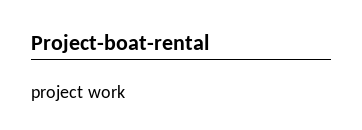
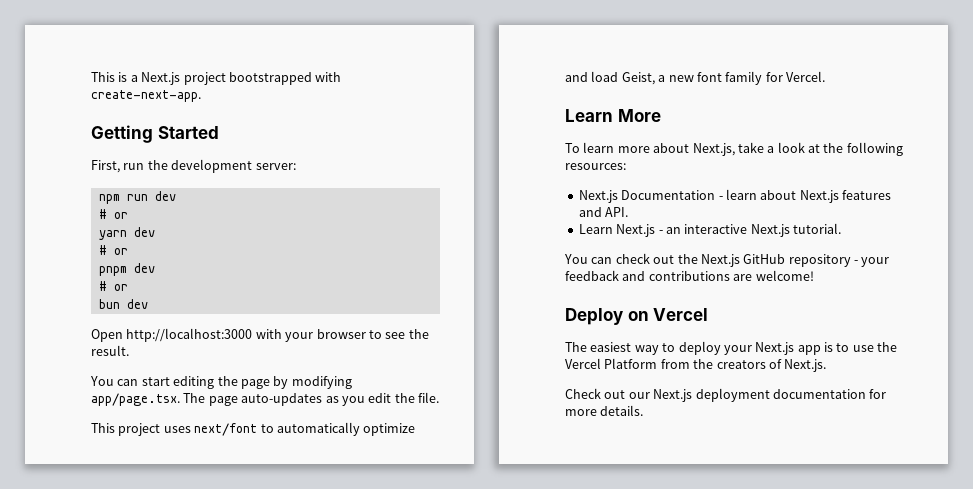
[31,34,209,53] [31,85,125,101] Project-boat-rental // project work -> [91,72,342,85] [91,90,201,102] [91,125,219,143] [91,159,296,173] [98,191,176,204] [98,209,128,219] [98,227,155,240] [98,245,128,255] [98,263,155,276] [98,281,128,291] [98,299,148,309] [91,328,429,342] [91,345,129,356] [90,376,352,389] [91,392,439,406] [91,422,416,436] [565,71,825,85] [565,109,661,122] [565,142,903,156] [565,163,626,170] [578,189,891,203] [578,207,629,217] [578,223,841,237] [564,253,890,267] [565,270,814,281] [565,308,709,325] [565,341,898,355] [565,358,827,372] [565,388,887,402] [565,405,644,416] This is a Next.js project bootstrapped with create-next-app. // Getting Started // First, run the development server: // npm run dev // # or // yarn dev // # or // pnpm dev // # or // bun dev // Open http://localhost:3000 with your browser to see the result. // You can start editing the page by modifying app/page.tsx. The page auto-updates as you edit the file. // This project uses next/font to automatically optimize and load Geist, a new font family for Vercel. // Learn More // To learn more about Next.js, take a look at the following resources: // Next.js Documentation - learn about Next.js features and API. // Learn Next.js - an interactive Next.js tutorial. // You can check out the Next.js GitHub repository - your feedback and contributions are welcome! // Deploy on Vercel // The easiest way to deploy your Next.js app is to use the Vercel Platform from the creators of Next.js. // Check out our Next.js deployment documentation for more details.

